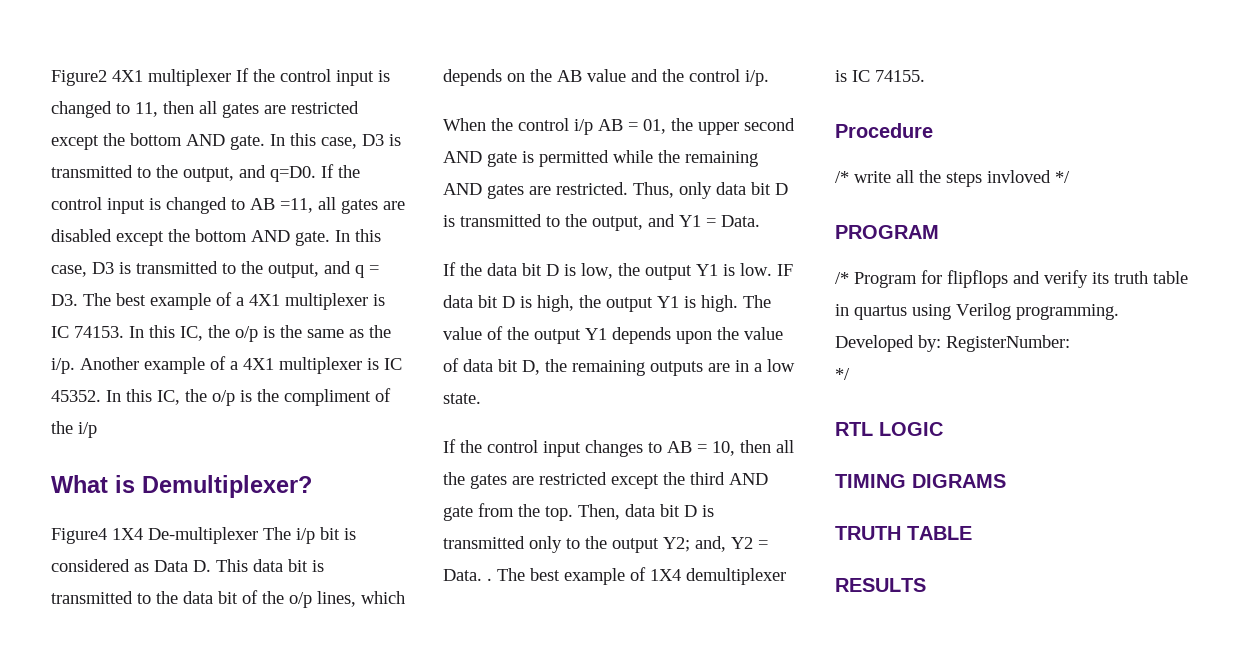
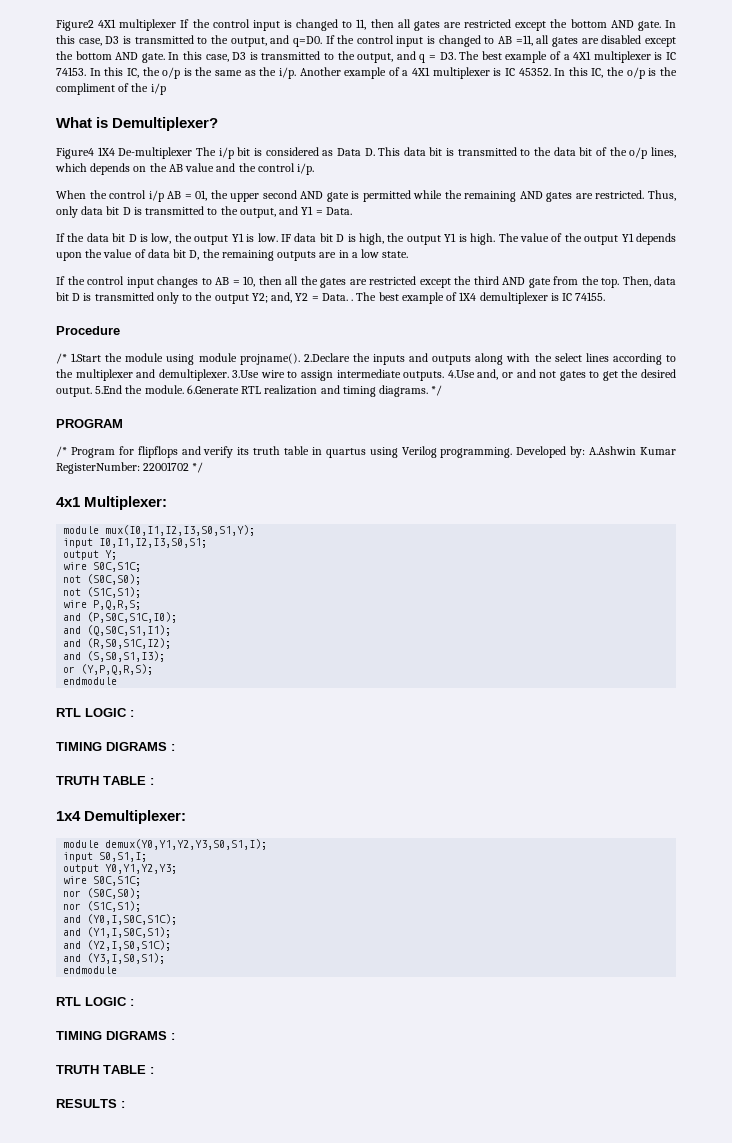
[854,170,1051,187] write all the steps invloved -> [71,353,676,365] [56,369,676,381] [56,385,429,397] 1.Start the module using module projname(). 2.Declare the inputs and outputs along with the select lines according to the multiplexer and demultiplexer. 3.Use wire to assign intermediate outputs. 4.Use and, or and not gates to get the desired output. 5.End the module. 6.Generate RTL realization and timing diagrams.
(941, 343) none -> [589,446,676,455] A.Ashwin Kumar
[835,368,850,380] [835,422,943,436] [835,474,1006,488] [835,526,972,540] // */ // RTL LOGIC // TIMING DIGRAMS // TRUTH TABLE -> [143,462,204,473] [56,496,168,510] [63,525,256,536] [63,538,208,548] [63,550,118,560] [63,562,142,572] [63,574,142,585] [63,587,142,598] [63,600,142,610] [63,612,178,623] [63,625,172,636] [63,638,172,649] [63,651,166,662] [63,664,154,675] [63,677,118,685] [56,708,134,717] [56,742,175,751] [56,776,154,785] [56,810,187,824] [63,839,268,850] [63,852,148,862] [63,864,178,874] [63,876,142,886] [63,888,142,899] [63,901,142,912] [63,914,178,925] [63,927,172,938] [63,940,172,951] [63,953,166,964] [63,966,118,974] [56,997,134,1006] [56,1031,175,1040] [56,1065,154,1074] 22001702 */ // 4x1 Multiplexer: // module mux(I0,I1,I2,I3,S0,S1,Y); // input I0,I1,I2,I3,S0,S1; // output Y; // wire S0C,S1C; // not (S0C,S0); // not (S1C,S1); // wire P,Q,R,S; // and (P,S0C,S1C,I0); // and (Q,S0C,S1,I1); // and (R,S0,S1C,I2); // and (S,S0,S1,I3); // or (Y,P,Q,R,S); // endmodule // RTL LOGIC : // TIMING DIGRAMS : // TRUTH TABLE : // 1x4 Demultiplexer: // module demux(Y0,Y1,Y2,Y3,S0,S1,I); // input S0,S1,I; // output Y0,Y1,Y2,Y3; // wire S0C,S1C; // nor (S0C,S0); // nor (S1C,S1); // and (Y0,I,S0C,S1C); // and (Y1,I,S0C,S1); // and (Y2,I,S0,S1C); // and (Y3,I,S0,S1); // endmodule // RTL LOGIC : // TIMING DIGRAMS : // TRUTH TABLE :
(926, 585) none -> [121,1101,125,1108] :

